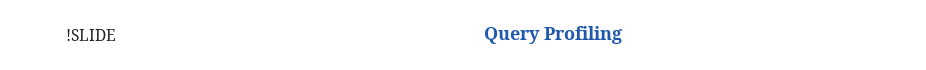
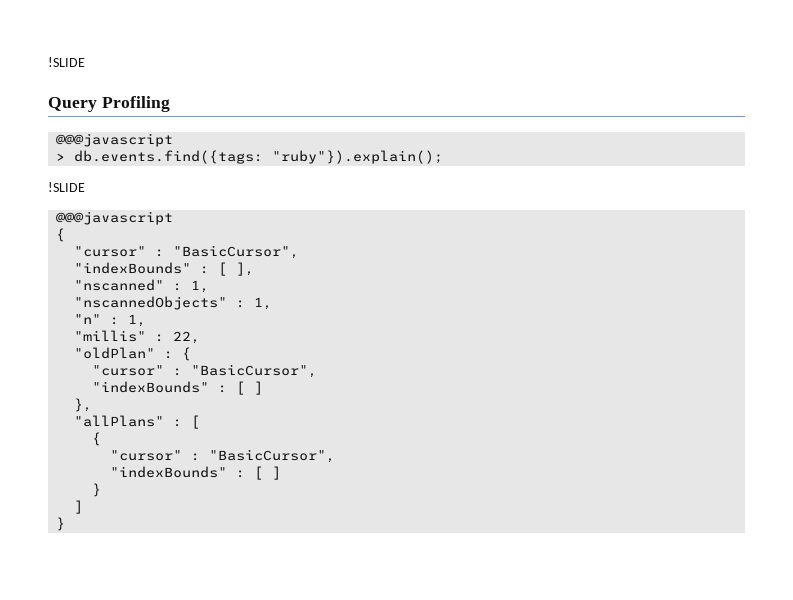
(622, 35) none -> [56,133,174,147] [56,150,444,164] [48,182,85,192] [56,211,174,225] [56,228,66,242] [74,245,300,259] [74,262,255,276] [74,279,210,293] [74,296,273,310] [74,314,147,327] [74,330,201,344] [74,347,192,361] [92,364,318,378] [92,381,264,395] [74,398,93,412] [74,415,201,429] [92,432,102,446] [110,449,336,463] [110,466,282,480] [92,483,102,497] [74,500,84,514] [56,517,66,531] // @@@javascript // > db.events.find({tags: "ruby"}).explain(); // !SLIDE // @@@javascript // { // "cursor" : "BasicCursor", // "indexBounds" : [ ], // "nscanned" : 1, // "nscannedObjects" : 1, // "n" : 1, // "millis" : 22, // "oldPlan" : { // "cursor" : "BasicCursor", // "indexBounds" : [ ] // }, // "allPlans" : [ // { // "cursor" : "BasicCursor", // "indexBounds" : [ ] // } // ] // }

